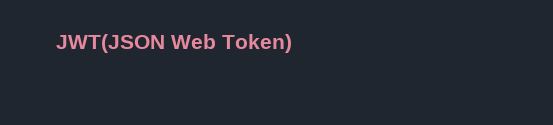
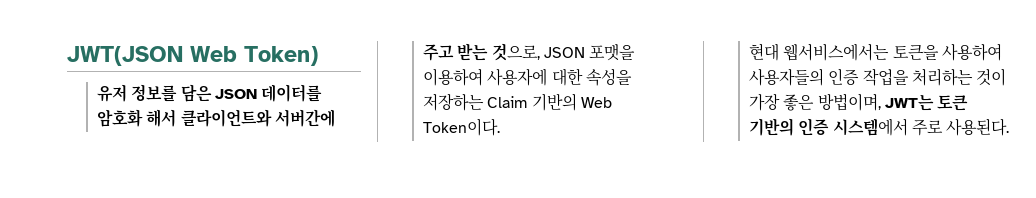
(292, 43) none -> [96,84,323,102] [96,109,335,127] [422,43,636,61] [422,68,632,86] [422,93,612,111] [422,118,500,136] [748,43,1002,61] [748,68,1007,86] [748,93,969,111] [748,118,1010,136] // 유저 정보를 담은 JSON 데이터를 암호화 해서 클라이언트와 서버간에 주고 받는 것으로, JSON 포맷을 이용하여 사용자에 대한 속성을 저장하는 Claim 기반의 Web Token이다. // 현대 웹서비스에서는 토큰을 사용하여 사용자들의 인증 작업을 처리하는 것이 가장 좋은 방법이며, JWT는 토큰 기반의 인증 시스템에서 주로 사용된다.

